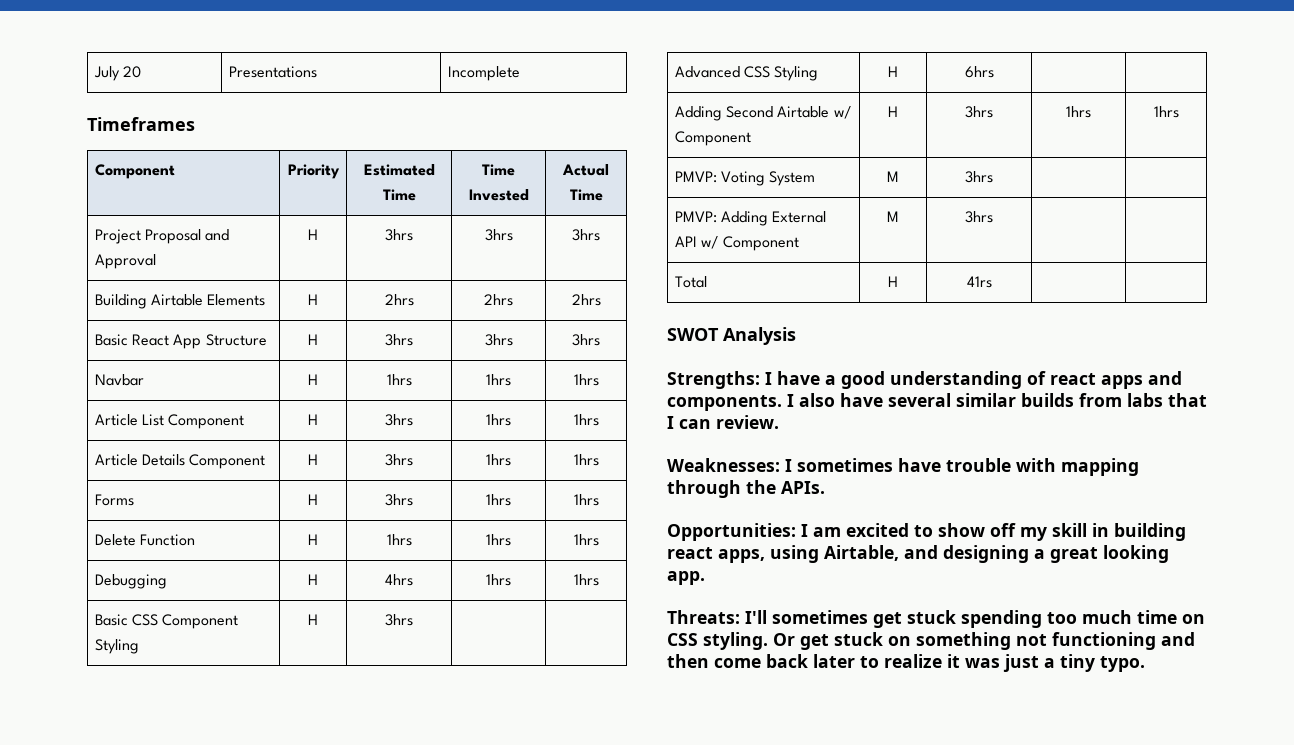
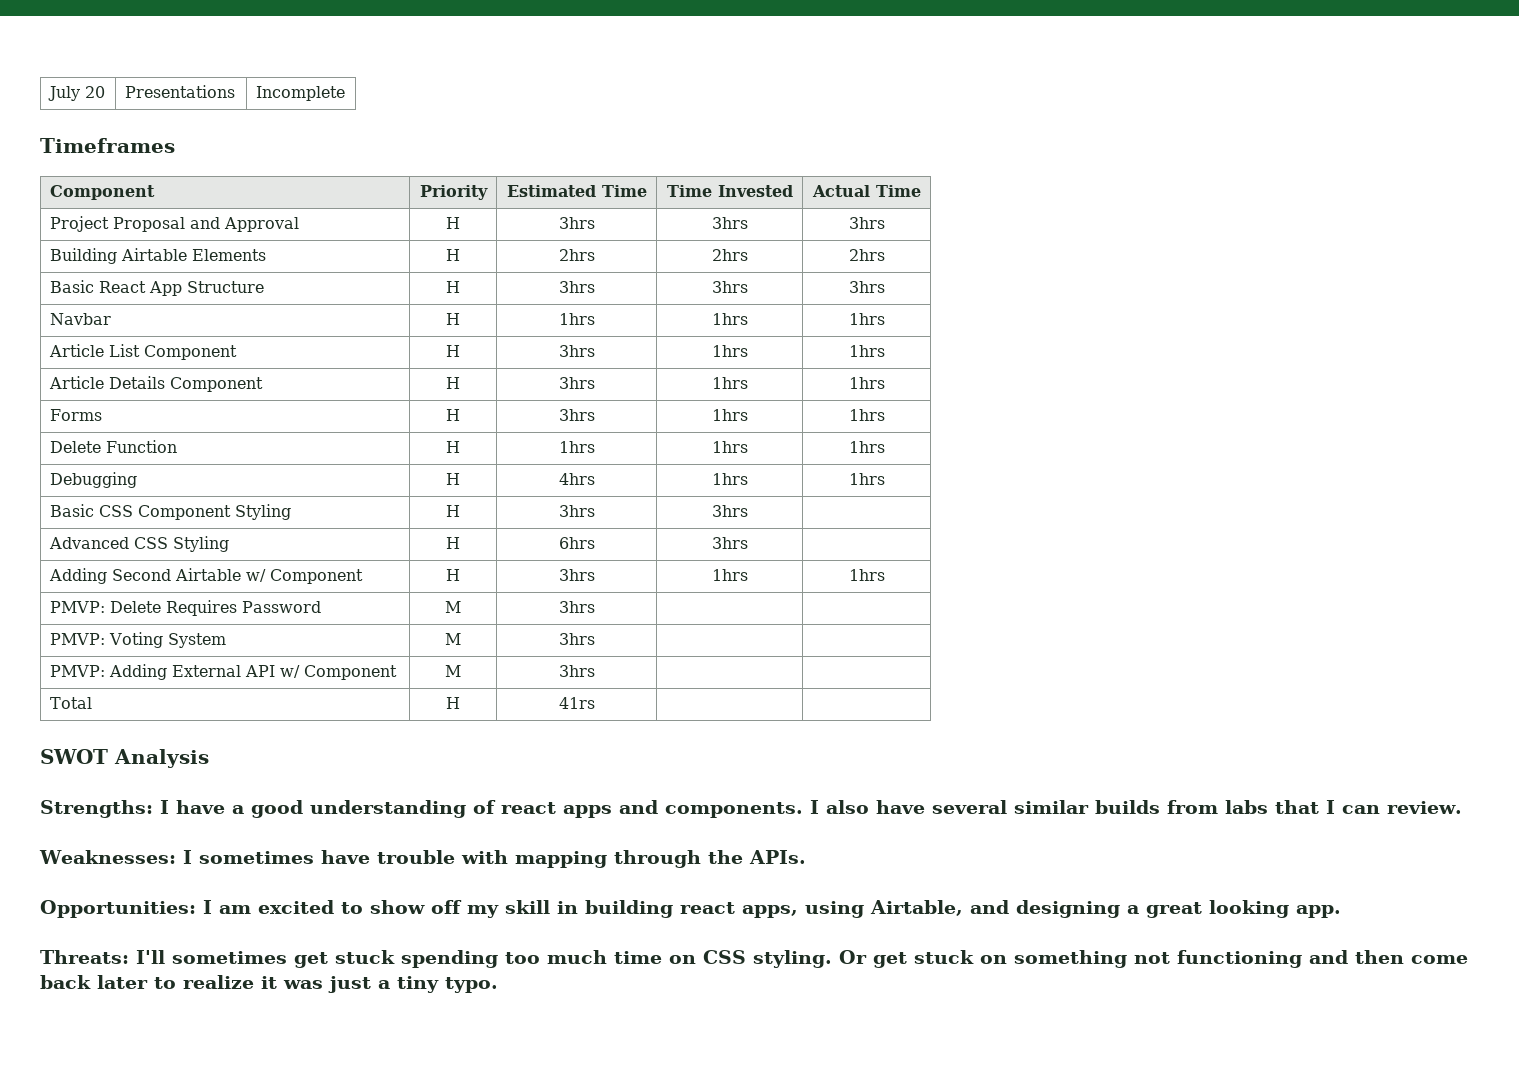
(413, 620) none -> [711,505,748,517] 3hrs
(994, 72) none -> [711,537,748,549] 3hrs
(1179, 112) none -> [49,600,321,616] [445,601,461,613] [558,601,595,613] // PMVP: Delete Requires Password | M | 3hrs | |

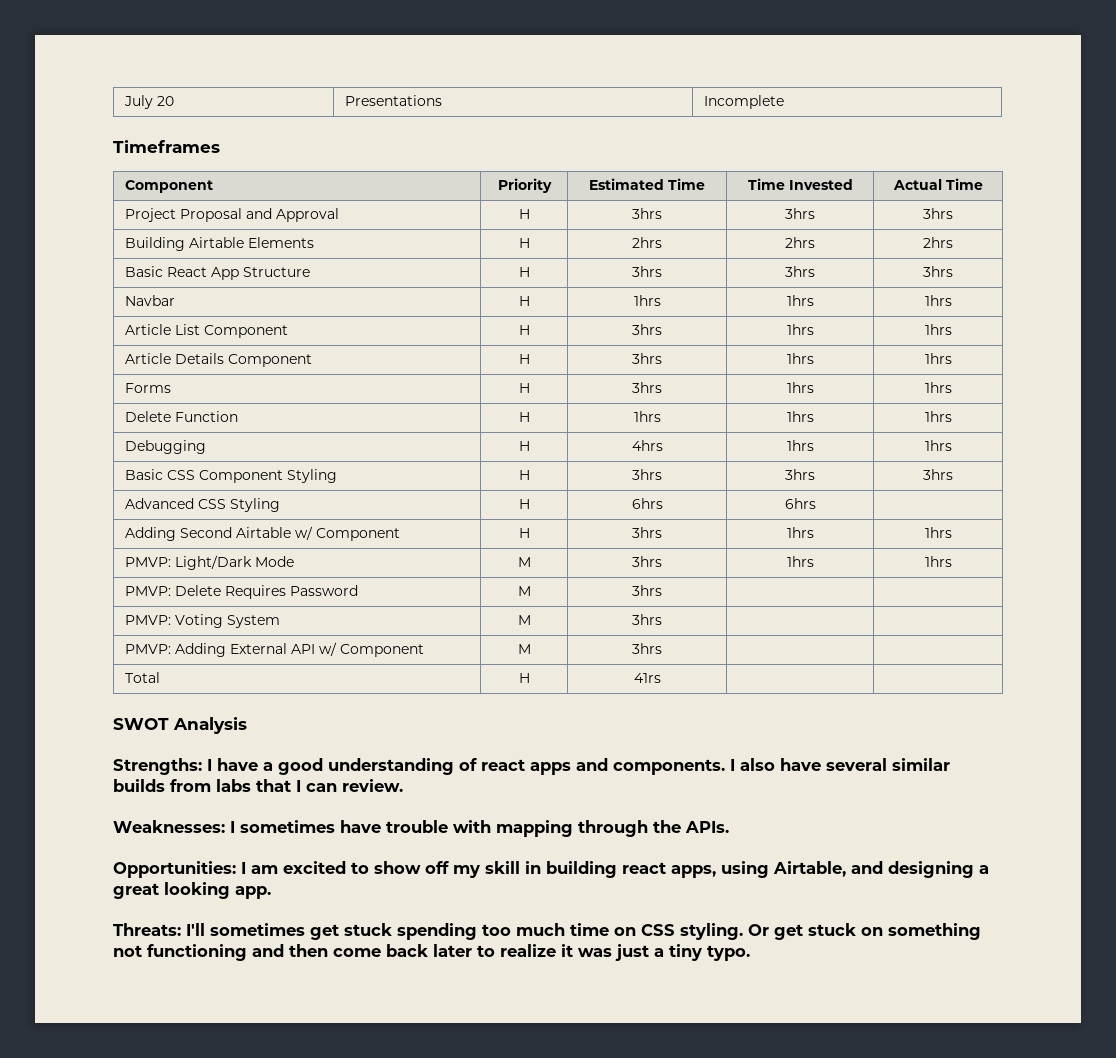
(748, 511) none -> [923,469,953,480] 3hrs
[711,537,748,549] 3hrs -> [784,498,816,509] 6hrs
(885, 575) none -> [125,555,295,570] [517,557,531,567] [632,556,662,567] [786,556,814,567] [924,556,952,567] // PMVP: Light/Dark Mode | M | 3hrs | 1hrs | 1hrs

